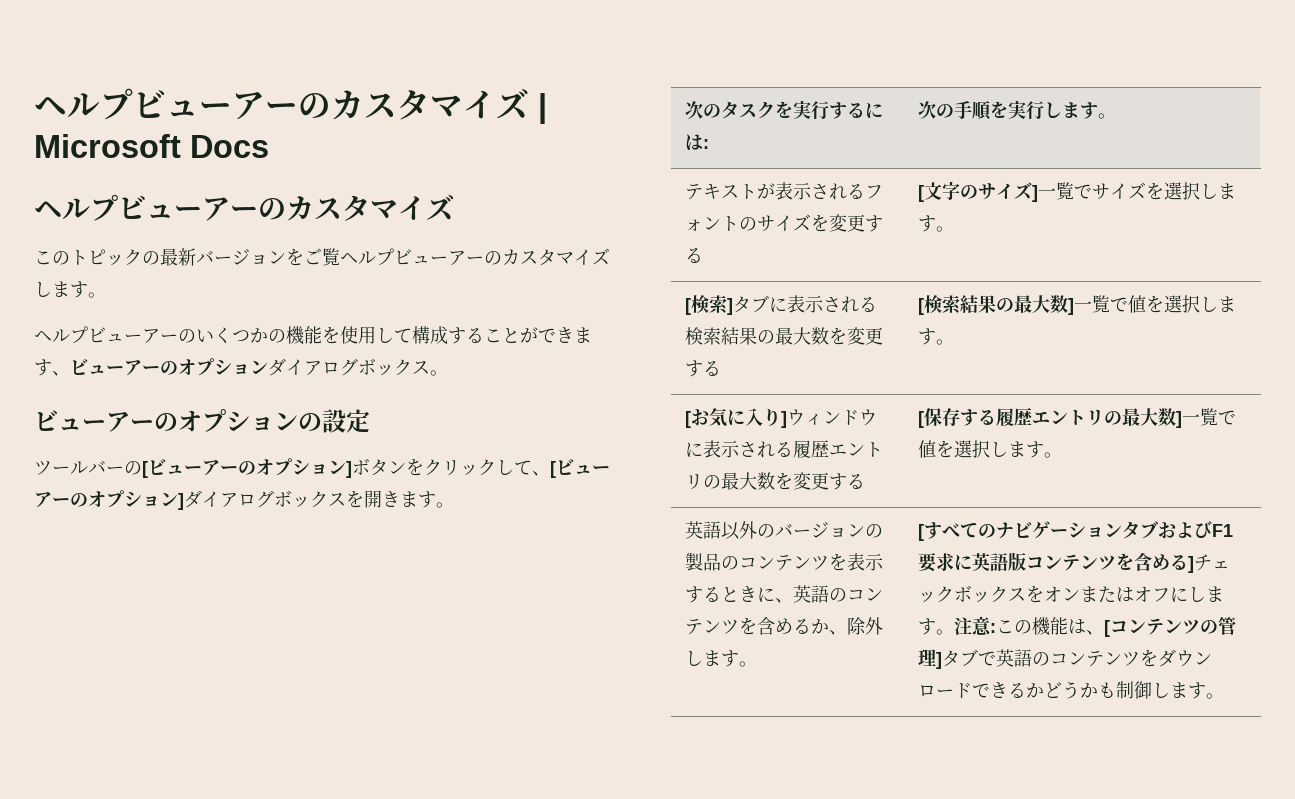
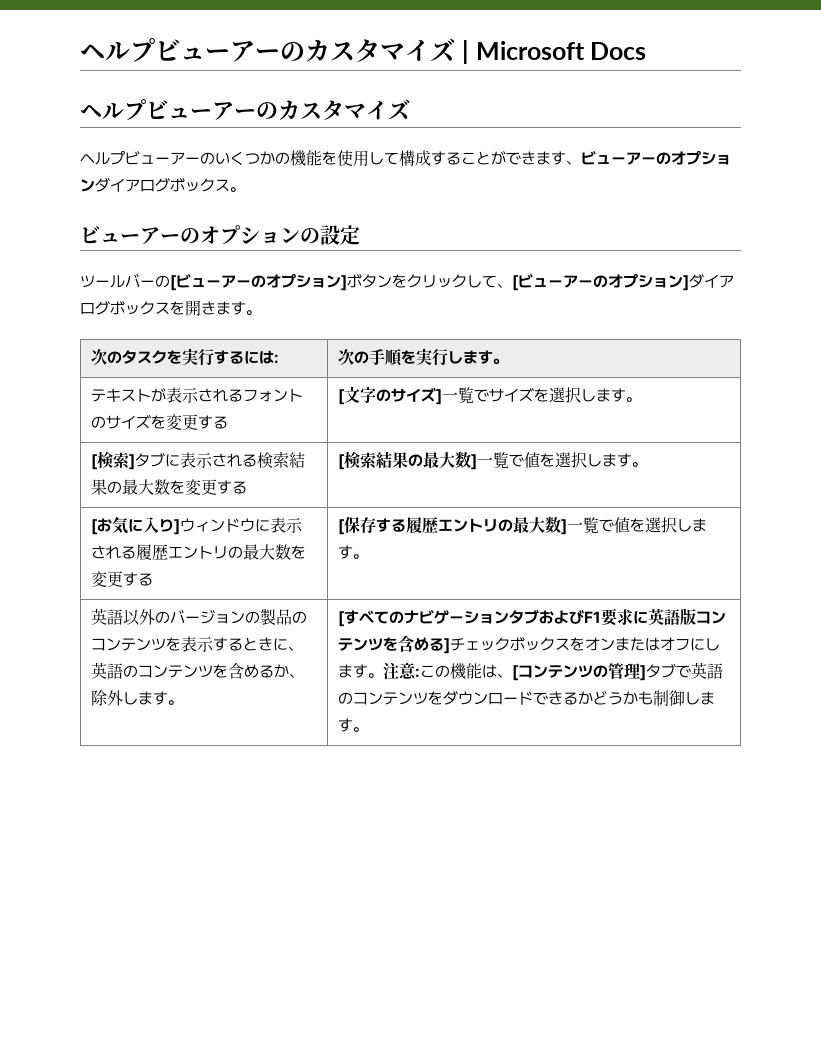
[34,248,610,266] [34,281,106,298] // このトピックの最新バージョンをご覧ヘルプビューアーのカスタマイズします。 -> (410, 109) none

